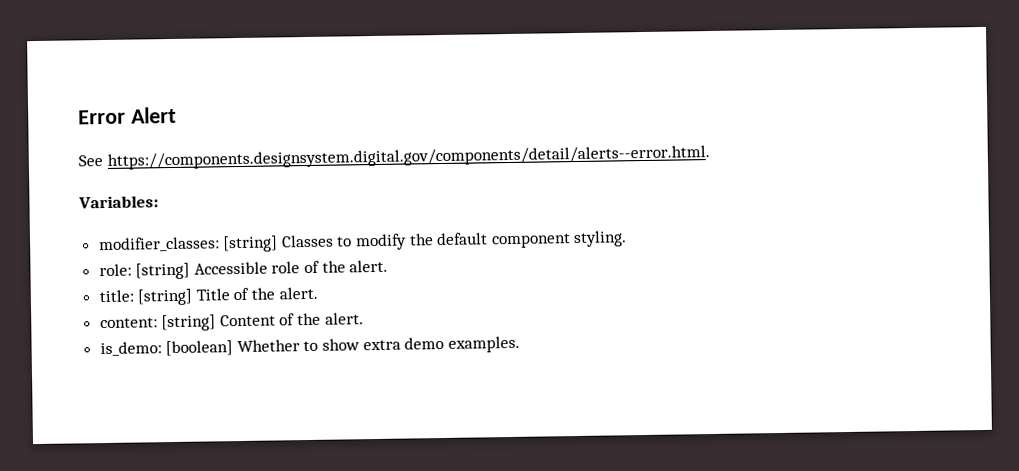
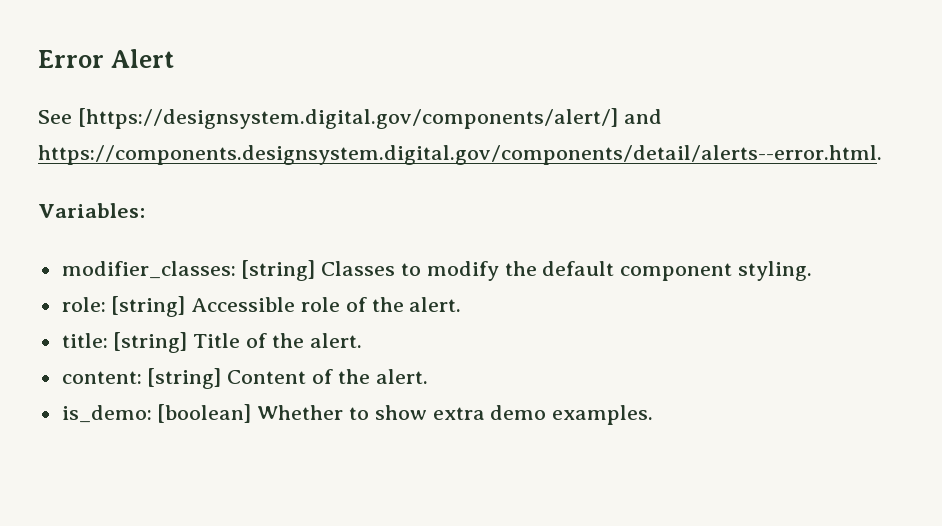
(103, 161) none -> [77,108,662,129] [https://designsystem.digital.gov/components/alert/] and

